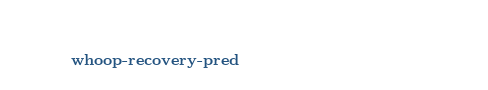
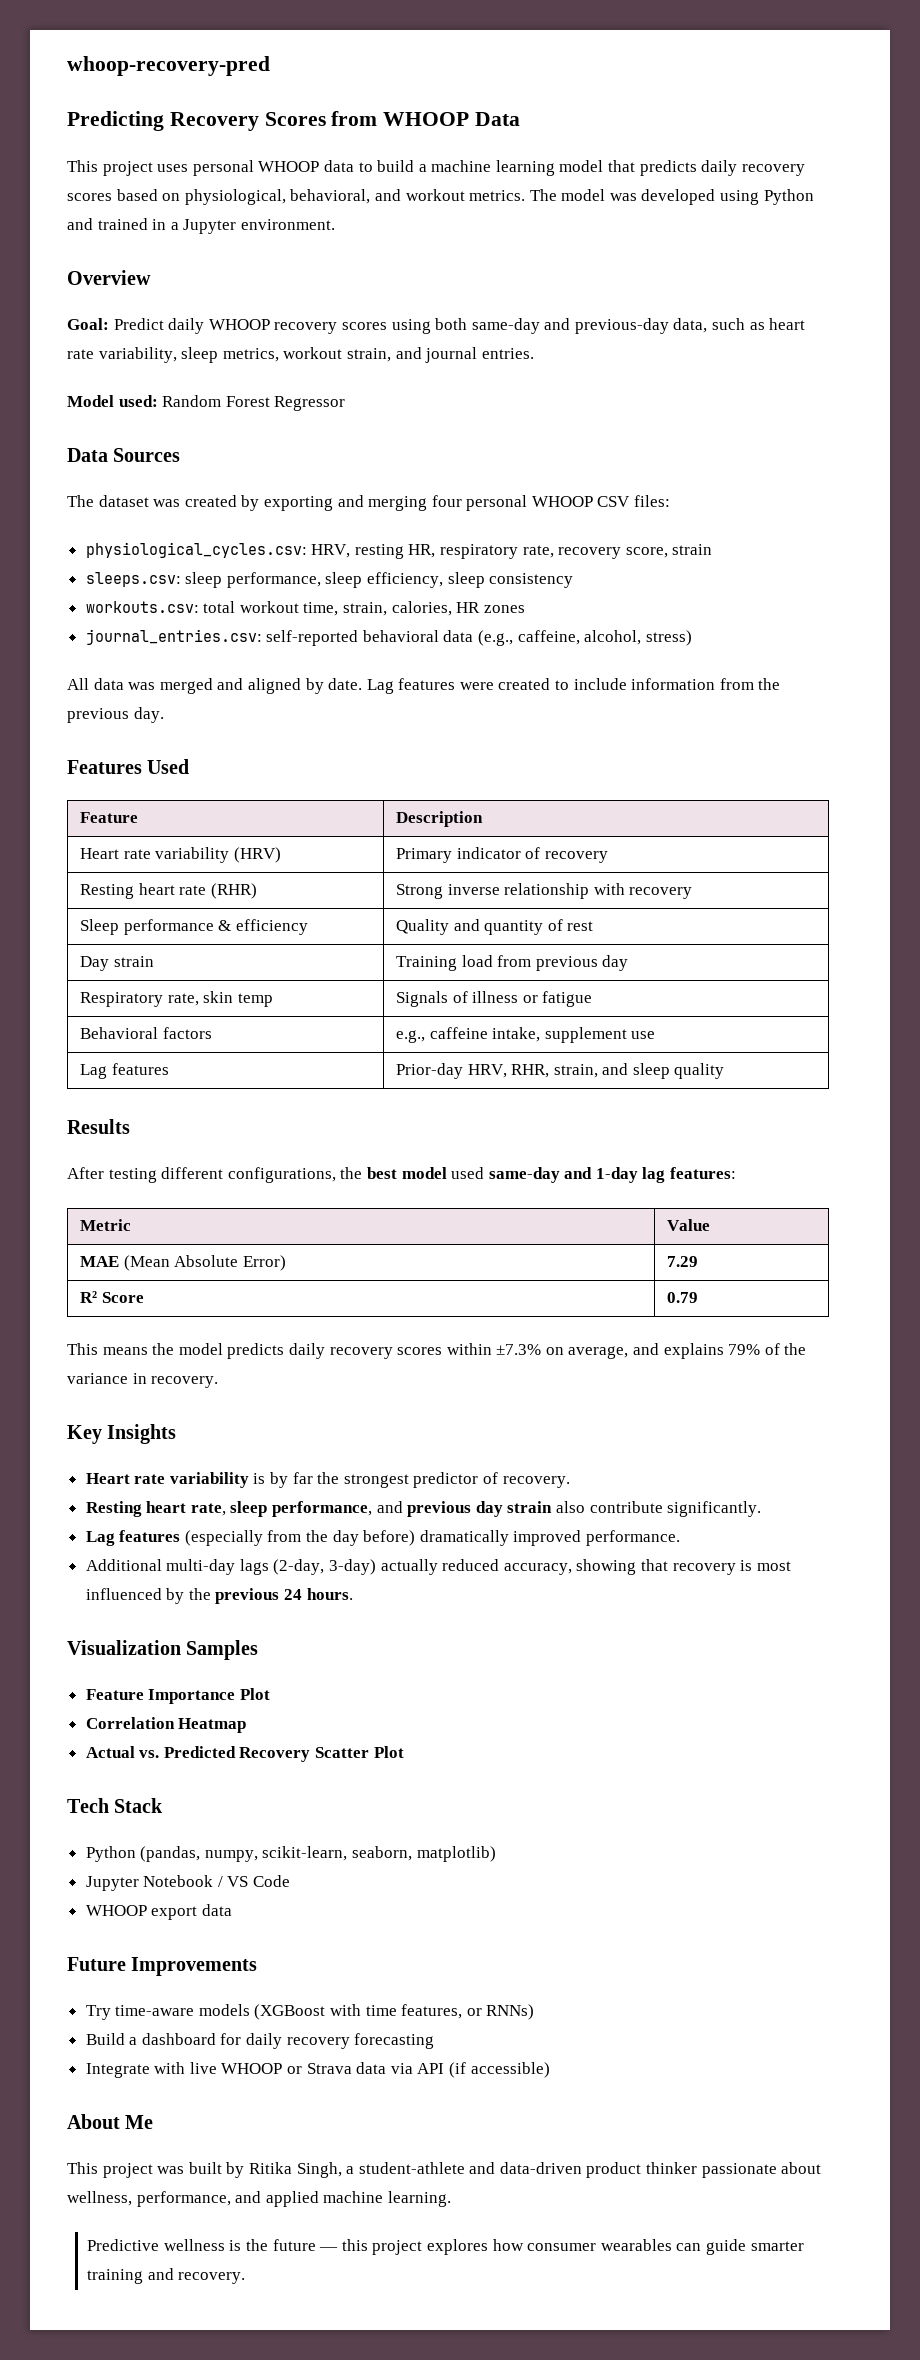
(239, 61) none -> [67,111,521,131] [67,160,805,176] [67,189,814,205] [67,218,335,234] [67,270,151,285] [67,318,806,334] [67,347,534,363] [67,395,346,411] [67,448,181,462] [67,495,671,511] [85,542,713,559] [85,572,574,588] [85,601,525,616] [85,629,692,646] [67,678,781,694] [67,707,164,723] [67,759,190,774] [79,812,138,823] [395,811,483,827] [79,847,281,863] [395,847,608,863] [79,883,257,899] [395,883,693,899] [79,919,308,935] [395,919,594,935] [79,956,154,971] [395,955,629,971] [79,991,273,1007] [395,991,593,1007] [79,1027,212,1039] [395,1027,656,1043] [79,1063,169,1079] [395,1063,725,1079] [67,1119,130,1134] [67,1167,737,1183] [79,1219,131,1231] [666,1219,710,1231] [79,1255,286,1271] [666,1256,698,1267] [79,1291,144,1303] [666,1292,698,1303] [67,1343,807,1359] [67,1373,219,1388] [67,1424,177,1444] [85,1472,570,1488] [85,1501,762,1517] [85,1530,681,1546] [85,1559,791,1575] [85,1588,353,1604] [67,1640,259,1660] [85,1688,270,1704] [85,1717,247,1733] [85,1746,404,1762] [67,1798,164,1813] [85,1846,496,1862] [85,1875,291,1891] [85,1904,232,1920] [67,1957,258,1976] [85,2004,535,2020] [85,2033,435,2049] [85,2062,550,2078] [67,2114,154,2129] [67,2162,822,2178] [67,2191,451,2207] [87,2239,804,2255] [87,2268,246,2284] // Predicting Recovery Scores from WHOOP Data // This project uses personal WHOOP data to build a machine learning model that predicts daily recovery scores based on physiological, behavioral, and workout metrics. The model was developed using Python and trained in a Jupyter environment. // Overview // Goal: Predict daily WHOOP recovery scores using both same-day and previous-day data, such as heart rate variability, sleep metrics, workout strain, and journal entries. // Model used: Random Forest Regressor // Data Sources // The dataset was created by exporting and merging four personal WHOOP CSV files: // physiological_cycles.csv: HRV, resting HR, respiratory rate, recovery score, strain // sleeps.csv: sleep performance, sleep efficiency, sleep consistency // workouts.csv: total workout time, strain, calories, HR zones // journal_entries.csv: self-reported behavioral data (e.g., caffeine, alcohol, stress) // All data was merged and aligned by date. Lag features were created to include information from the previous day. // Features Used // Feature | Description // Heart rate variability (HRV) | Primary indicator of recovery // Resting heart rate (RHR) | Strong inverse relationship with recovery // Sleep performance & efficiency | Quality and quantity of rest // Day strain | Training load from previous day // Respiratory rate, skin temp | Signals of illness or fatigue // Behavioral factors | e.g., caffeine intake, supplement use // Lag features | Prior-day HRV, RHR, strain, and sleep quality // Results // After testing different configurations, the best model used same-day and 1-day lag features: // Metric | Value // MAE (Mean Absolute Error) | 7.29 // R² Score | 0.79 // This means the model predicts daily recovery scores within ±7.3% on average, and explains 79% of the variance in recovery. // Key Insights // Heart rate variability is by far the strongest predictor of recovery. // Resting heart rate, sleep performance, and previous day strain also contribute significantly. // Lag features (especially from the day before) dramatically improved performance. // Additional multi-day lags (2-day, 3-day) actually reduced accuracy, showing that recovery is most influenced by the previous 24 hours. // Visualization Samples // Feature Importance Plot // Correlation Heatmap // Actual vs. Predicted Recovery Scatter Plot // Tech Stack // Python (pandas, numpy, scikit-learn, seaborn, matplotlib) // Jupyter Notebook / VS Code // WHOOP export data // Future Improvements // Try time-aware models (XGBoost with time features, or RNNs) // Build a dashboard for daily recovery forecasting // Integrate with live WHOOP or Strava data via API (if accessible) // About Me // This project was built by Ritika Singh, a student-athlete and data-driven product thinker passionate about wellness, performance, and applied machine learning. // Predictive wellness is the future — this project explores how consumer wearables can guide smarter training and recovery.

